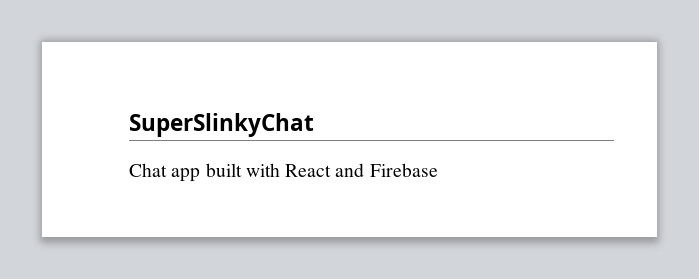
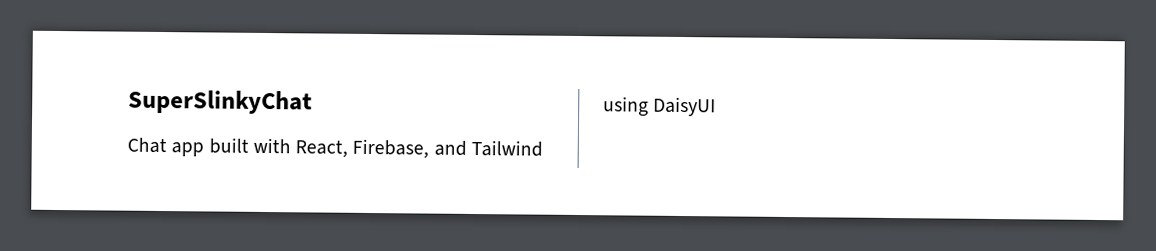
[285,163,438,177] React and Firebase -> [295,138,543,159] [603,96,717,117] React, Firebase, and Tailwind using DaisyUI

